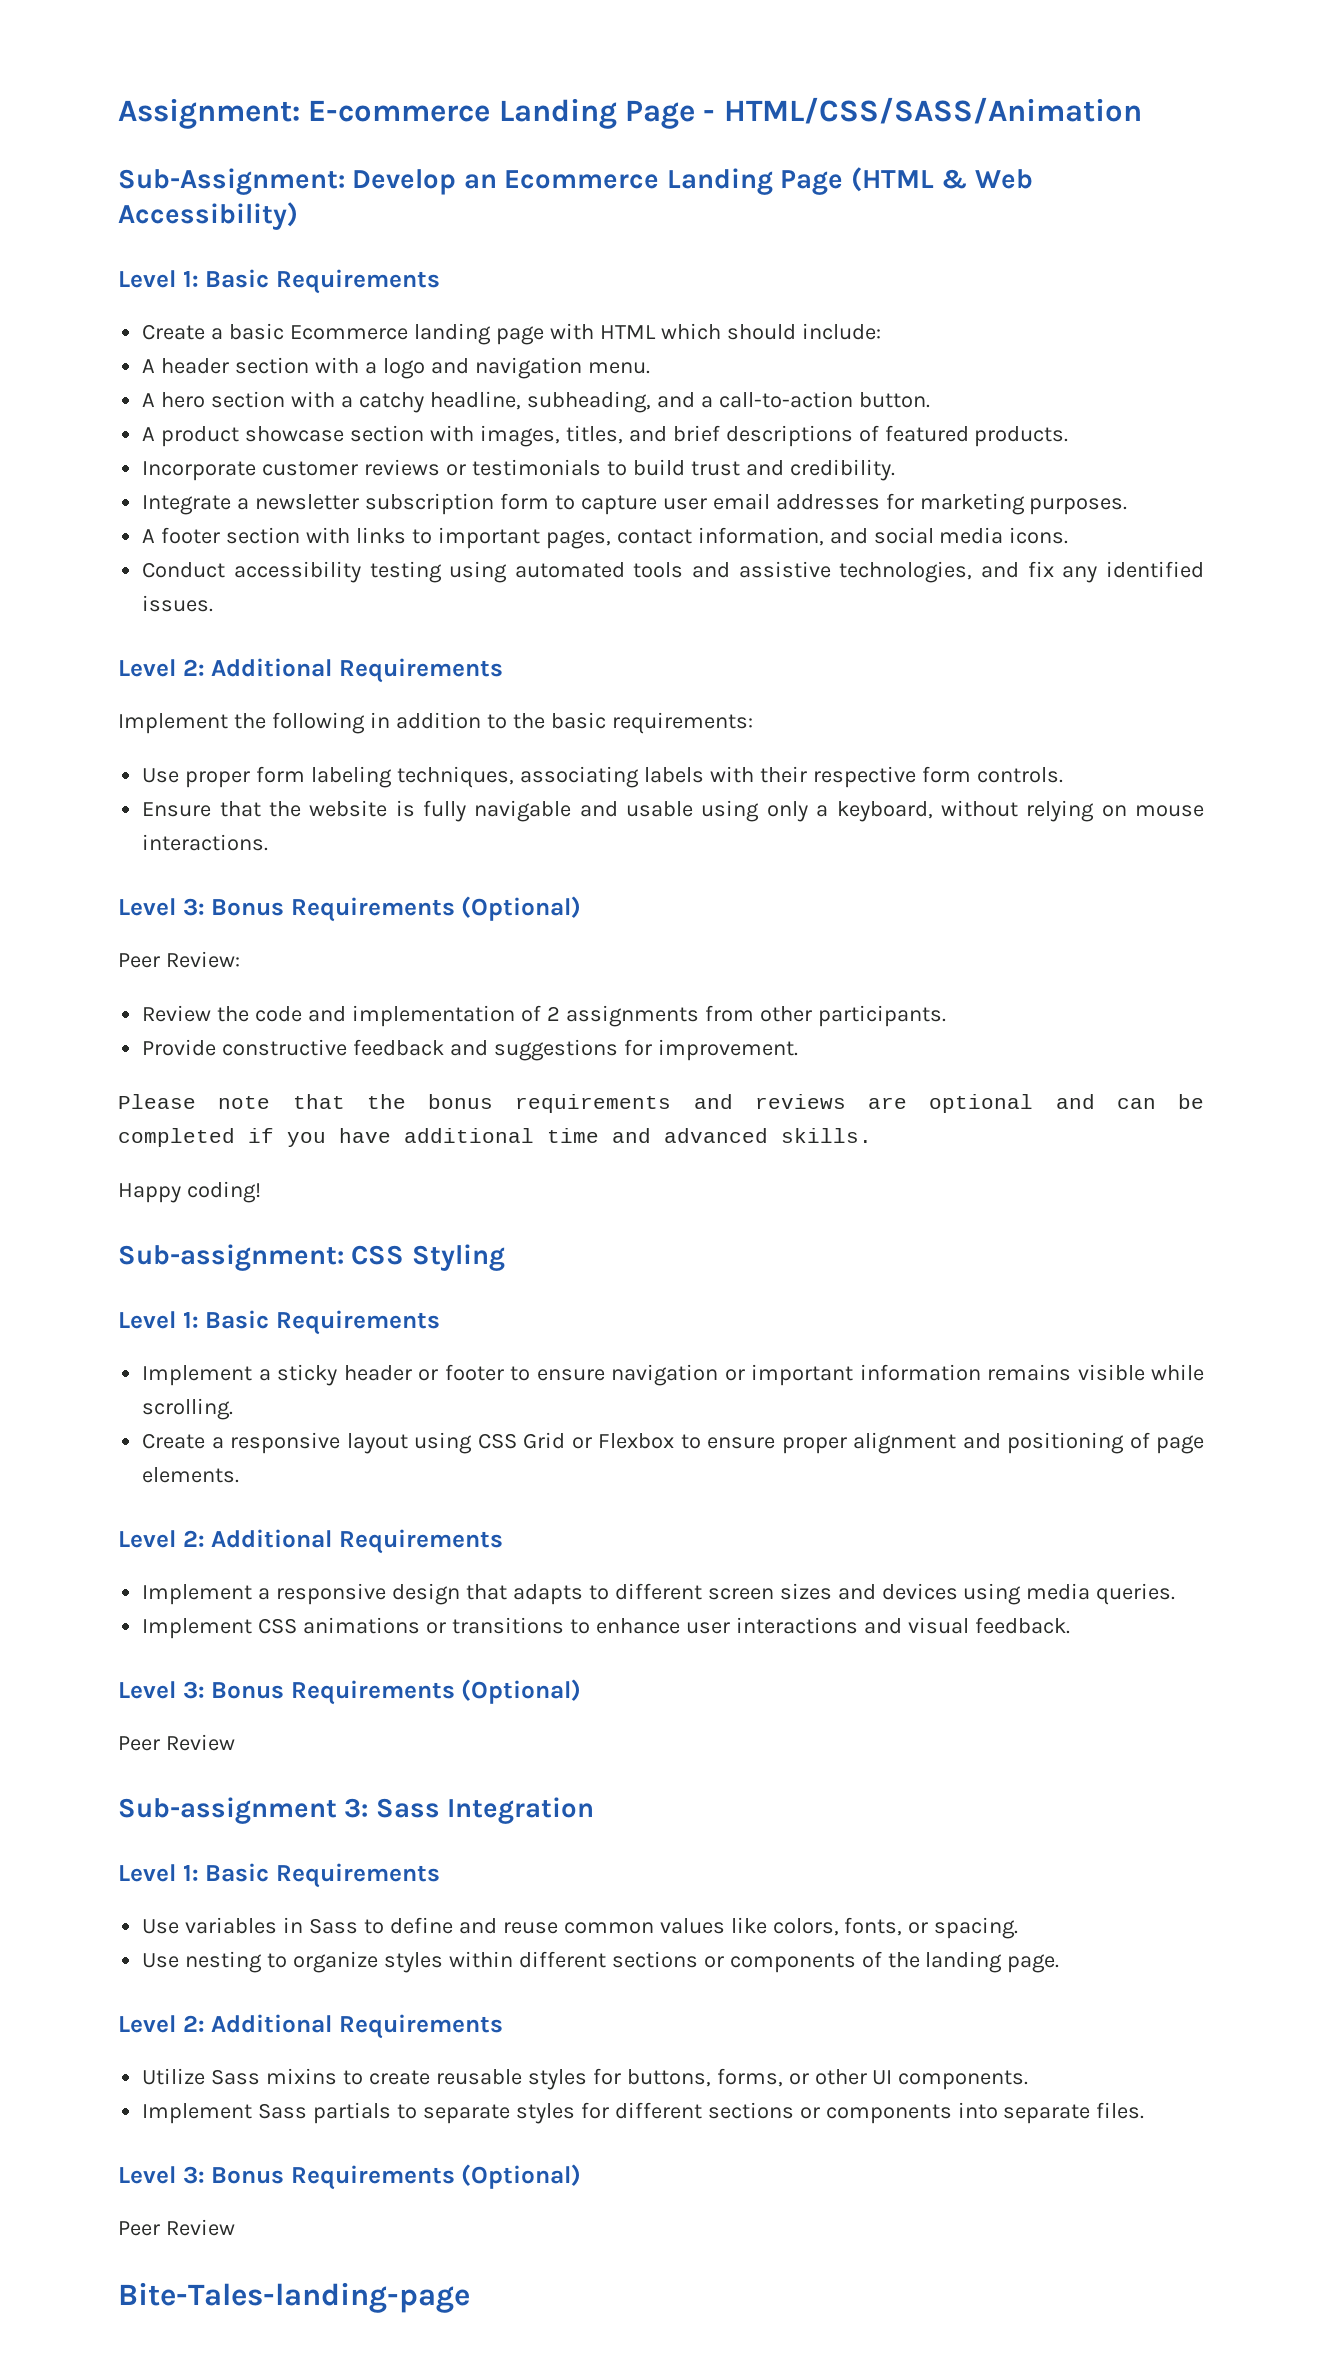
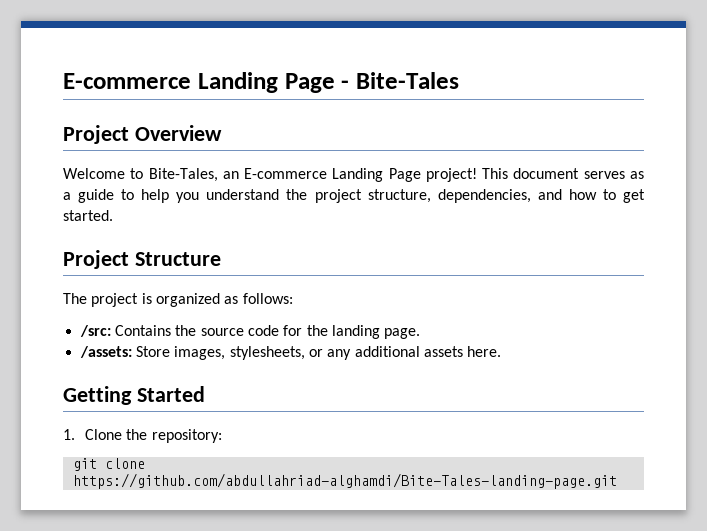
[118,98,300,129] Assignment: -> (63, 81) none
[723,97,1142,124] [118,167,1034,195] [118,202,298,230] [118,269,440,294] [142,323,881,345] [142,357,650,379] [142,391,930,413] [142,425,1069,447] [142,459,895,481] [142,493,1128,515] [142,527,1069,549] [142,561,1204,583] [142,595,214,612] [118,658,503,683] [118,712,753,734] [142,766,1063,788] [142,800,1204,822] [142,834,269,851] [118,896,582,922] [118,951,240,968] [142,1005,946,1027] [142,1039,798,1061] [118,1094,1204,1113] [118,1128,872,1147] [118,1181,261,1203] [118,1244,505,1271] [118,1310,440,1335] [142,1364,1204,1386] [142,1398,234,1420] [142,1432,1204,1454] [142,1467,240,1483] [118,1529,503,1554] [142,1583,1176,1605] [142,1617,1070,1639] [118,1679,582,1705] [118,1734,235,1751] [118,1797,595,1824] [118,1863,440,1888] [142,1917,1019,1939] [142,1951,1060,1973] [118,2014,503,2039] [142,2068,1029,2090] [142,2102,1145,2124] [118,2164,582,2190] [118,2219,235,2236] [118,2282,470,2313] HTML/CSS/SASS/Animation // Sub-Assignment: Develop an Ecommerce Landing Page (HTML & Web Accessibility) // Level 1: Basic Requirements // Create a basic Ecommerce landing page with HTML which should include: // A header section with a logo and navigation menu. // A hero section with a catchy headline, subheading, and a call-to-action button. // A product showcase section with images, titles, and brief descriptions of featured products. // Incorporate customer reviews or testimonials to build trust and credibility. // Integrate a newsletter subscription form to capture user email addresses for marketing purposes. // A footer section with links to important pages, contact information, and social media icons. // Conduct accessibility testing using automated tools and assistive technologies, and fix any identified issues. // Level 2: Additional Requirements // Implement the following in addition to the basic requirements: // Use proper form labeling techniques, associating labels with their respective form controls. // Ensure that the website is fully navigable and usable using only a keyboard, without relying on mouse interactions. // Level 3: Bonus Requirements (Optional) // Peer Review: // Review the code and implementation of 2 assignments from other participants. // Provide constructive feedback and suggestions for improvement. // Please note that the bonus requirements and reviews are optional and can be completed if you have additional time and advanced skills. // Happy coding! // Sub-assignment: CSS Styling // Level 1: Basic Requirements // Implement a sticky header or footer to ensure navigation or important information remains visible while scrolling. // Create a responsive layout using CSS Grid or Flexbox to ensure proper alignment and positioning of page elements. // Level 2: Additional Requirements // Implement a responsive design that adapts to different screen sizes and devices using media queries. // Implement CSS animations or transitions to enhance user interactions and visual feedback. // Level 3: Bonus Requirements (Optional) // Peer Review // Sub-assignment 3: Sass Integration // Level 1: Basic Requirements // Use variables in Sass to define and reuse common values like colors, fonts, or spacing. // Use nesting to organize styles within different sections or components of the landing page. // Level 2: Additional Requirements // Utilize Sass mixins to create reusable styles for buttons, forms, or other UI components. // Implement Sass partials to separate styles for different sections or components into separate files. // Level 3: Bonus Requirements (Optional) // Peer Review // Bite-Tales-landing-page -> [356,72,459,89] [63,125,222,144] [63,168,644,182] [63,189,646,203] [63,210,113,221] [63,250,221,269] [63,293,293,307] [79,325,421,339] [79,346,502,360] [63,386,205,405] [63,429,222,443] [72,458,145,471] [72,473,617,489] Bite-Tales // Project Overview // Welcome to Bite-Tales, an E-commerce Landing Page project! This document serves as a guide to help you understand the project structure, dependencies, and how to get started. // Project Structure // The project is organized as follows: // /src: Contains the source code for the landing page. // /assets: Store images, stylesheets, or any additional assets here. // Getting Started // 1. Clone the repository: // git clone https://github.com/abdullahriad-alghamdi/Bite-Tales-landing-page.git

